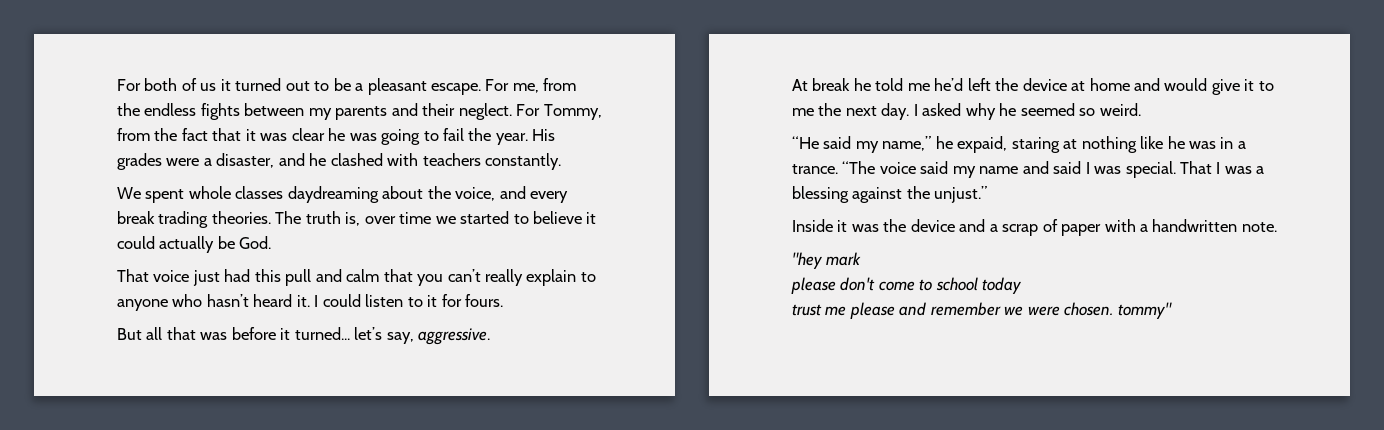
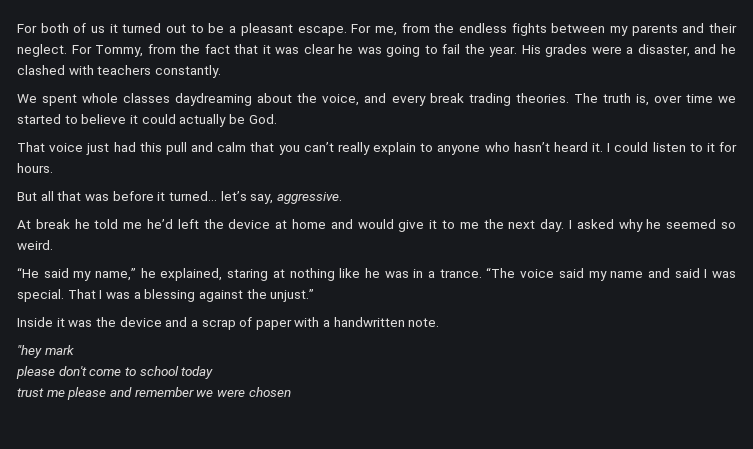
[464,294,503,307] fours. -> [17,163,53,173] hours.
[957,136,1008,153] expaid, -> [160,268,223,281] explained,
[1064,302,1172,319] chosen. tommy" -> [248,387,291,397] chosen

